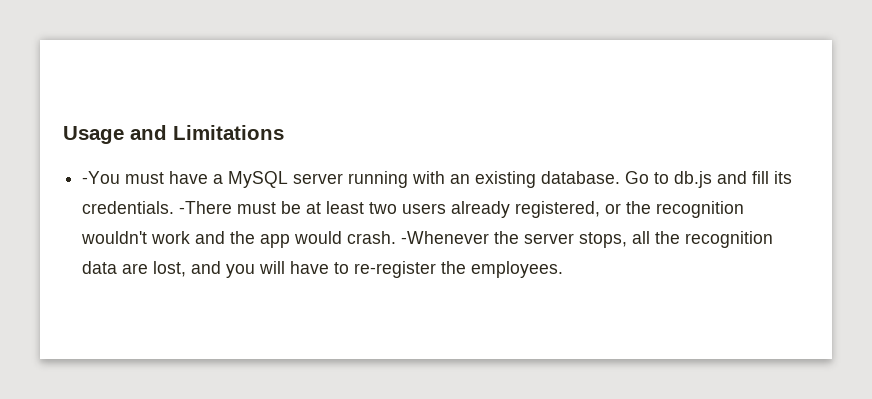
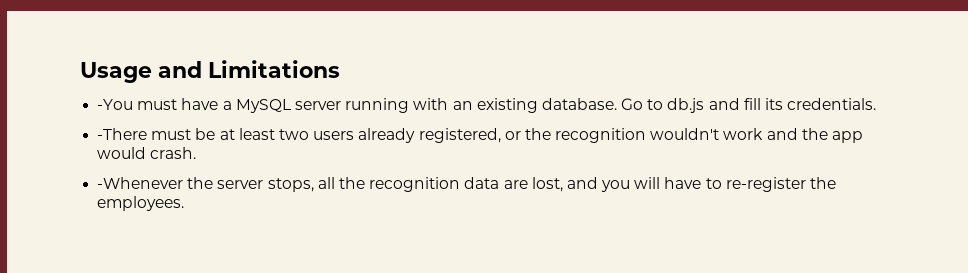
(175, 207) none -> (877, 104) //
(397, 237) none -> (197, 153) //

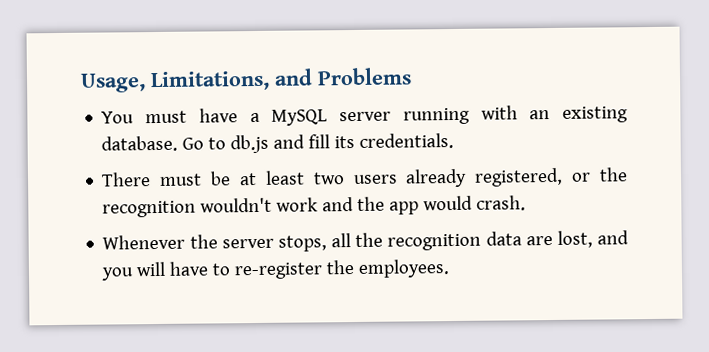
[80,60,340,83] [97,99,134,110] Usage and Limitations // -You -> [80,67,412,93] [101,111,135,124] Usage, Limitations, and Problems // You
[97,128,148,140] -There -> [101,172,152,187] There
[97,177,184,189] -Whenever -> [102,234,186,250] Whenever

